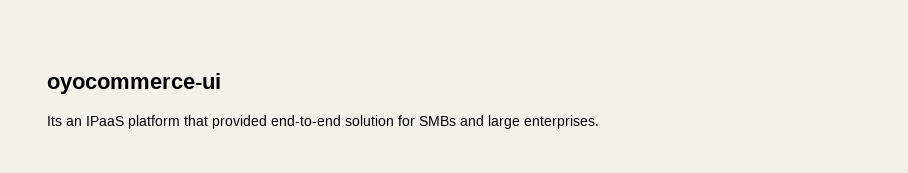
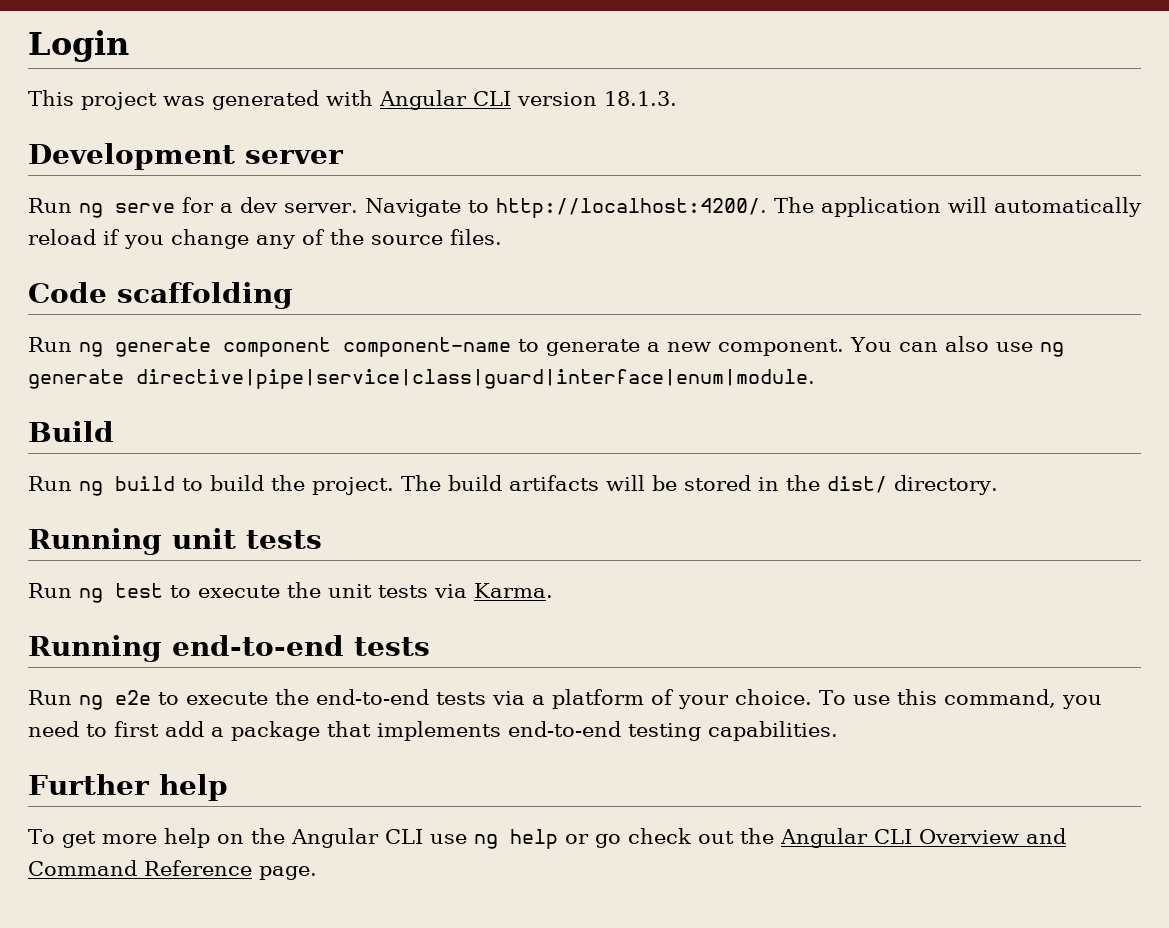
[47,73,221,94] [47,115,599,129] oyocommerce-ui // Its an IPaaS platform that provided end-to-end solution for SMBs and large enterprises. -> [28,30,129,62] [28,90,677,110] [28,143,344,170] [28,197,1141,218] [28,229,502,249] [28,282,293,309] [28,336,1064,357] [28,369,815,389] [28,421,114,442] [28,475,998,496] [28,528,322,555] [28,582,553,603] [28,635,430,662] [28,689,1102,710] [28,721,838,741] [28,774,228,801] [28,828,1066,849] [28,860,317,880] Login // This project was generated with Angular CLI version 18.1.3. // Development server // Run ng serve for a dev server. Navigate to http://localhost:4200/. The application will automatically reload if you change any of the source files. // Code scaffolding // Run ng generate component component-name to generate a new component. You can also use ng generate directive|pipe|service|class|guard|interface|enum|module. // Build // Run ng build to build the project. The build artifacts will be stored in the dist/ directory. // Running unit tests // Run ng test to execute the unit tests via Karma. // Running end-to-end tests // Run ng e2e to execute the end-to-end tests via a platform of your choice. To use this command, you need to first add a package that implements end-to-end testing capabilities. // Further help // To get more help on the Angular CLI use ng help or go check out the Angular CLI Overview and Command Reference page.

